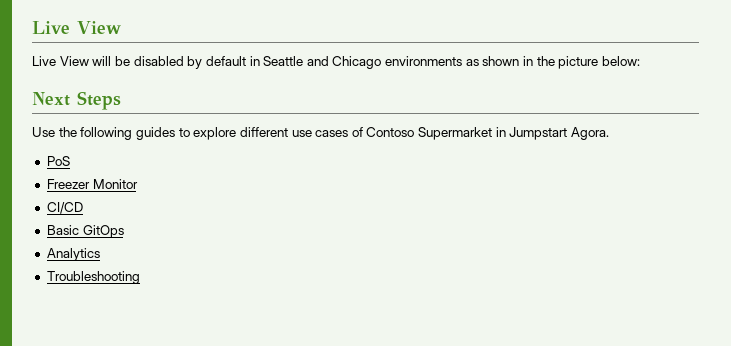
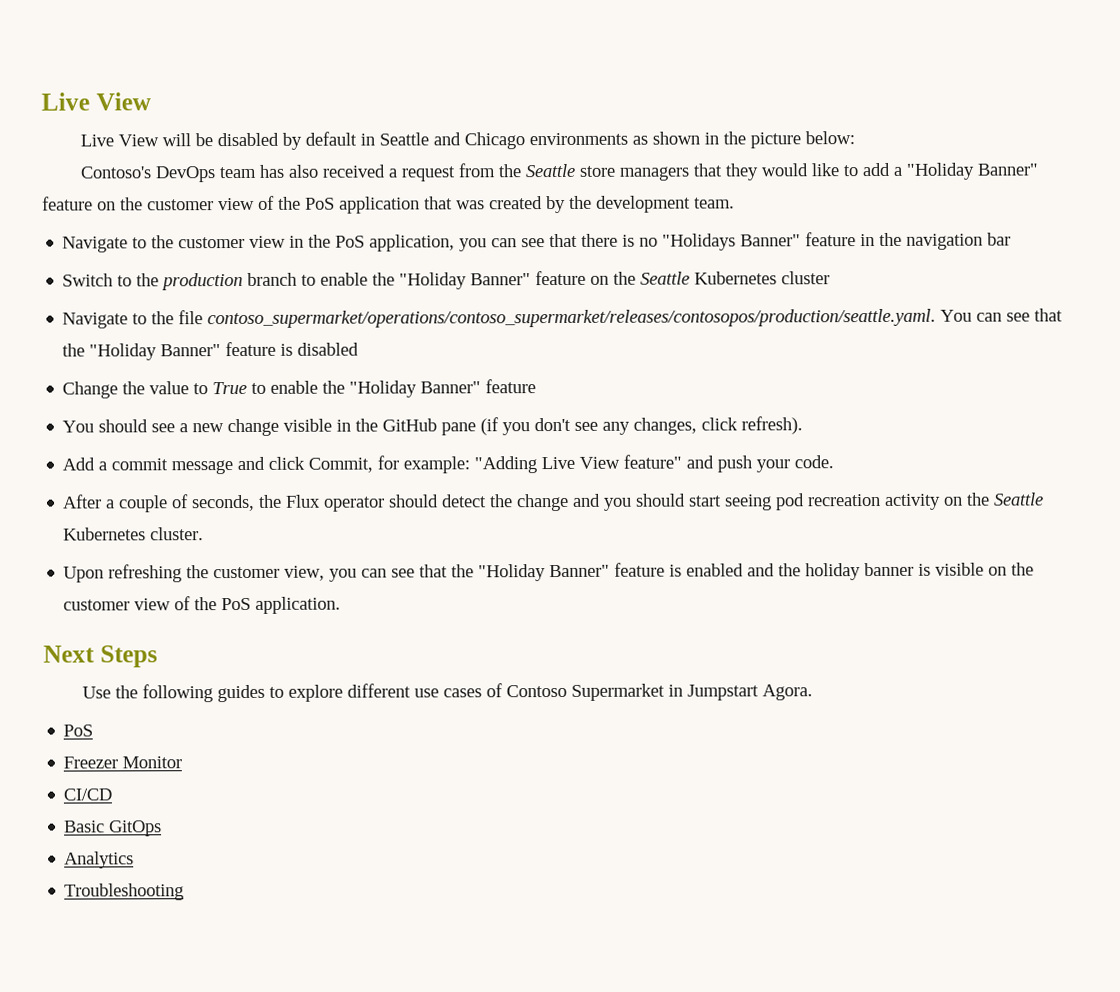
(640, 61) none -> [79,162,1038,183] [42,195,735,214] [62,232,1012,253] [62,270,831,291] [62,308,1064,329] [62,341,360,361] [62,379,537,399] [62,416,804,437] [62,454,835,475] [62,492,1045,513] [63,527,205,541] [63,562,1035,583] [63,596,342,614] // Contoso's DevOps team has also received a request from the Seattle store managers that they would like to add a "Holiday Banner" feature on the customer view of the PoS application that was created by the development team. // Navigate to the customer view in the PoS application, you can see that there is no "Holidays Banner" feature in the navigation bar // Switch to the production branch to enable the "Holiday Banner" feature on the Seattle Kubernetes cluster // Navigate to the file contoso_supermarket/operations/contoso_supermarket/releases/contosopos/production/seattle.yaml. You can see that the "Holiday Banner" feature is disabled // Change the value to True to enable the "Holiday Banner" feature // You should see a new change visible in the GitHub pane (if you don't see any changes, click refresh). // Add a commit message and click Commit, for example: "Adding Live View feature" and push your code. // After a couple of seconds, the Flux operator should detect the change and you should start seeing pod recreation activity on the Seattle Kubernetes cluster. // Upon refreshing the customer view, you can see that the "Holiday Banner" feature is enabled and the holiday banner is visible on the customer view of the PoS application.

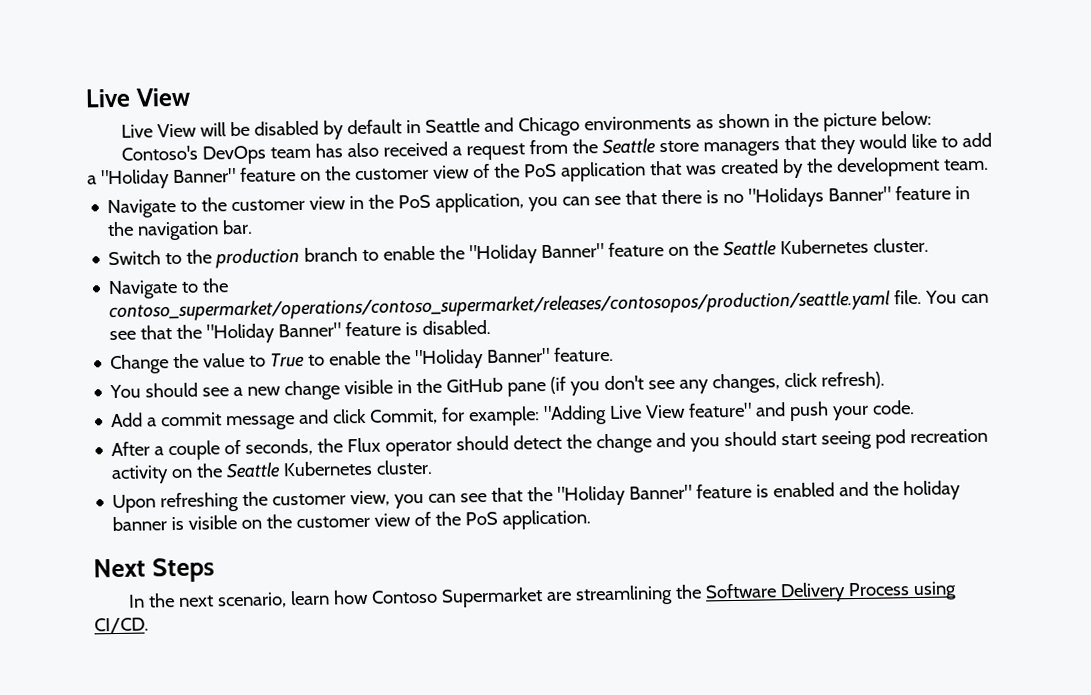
[987,232,1012,246] bar -> [222,219,254,235] bar.
[781,271,831,285] [62,308,937,329] cluster // Navigate to the file contoso_supermarket/operations/contoso_supermarket/releases/contosopos/production/seattle.yaml. -> [873,237,930,253] [108,278,230,300] [109,289,923,323] cluster. // Navigate to the contoso_supermarket/operations/contoso_supermarket/releases/contosopos/production/seattle.yaml file.
[297,342,360,356] disabled -> [422,319,492,335] disabled.
[485,379,537,394] feature -> [554,346,615,362] feature.
[81,683,813,703] [63,724,94,737] [63,756,183,769] [63,788,113,801] [64,820,163,837] [64,851,135,869] [64,883,185,901] Use the following guides to explore different use cases of Contoso Supermarket in Jumpstart Agora. // PoS // Freezer Monitor // CI/CD // Basic GitOps // Analytics // Troubleshooting -> [128,581,958,609] [94,617,149,634] In the next scenario, learn how Contoso Supermarket are streamlining the Software Delivery Process using CI/CD.

